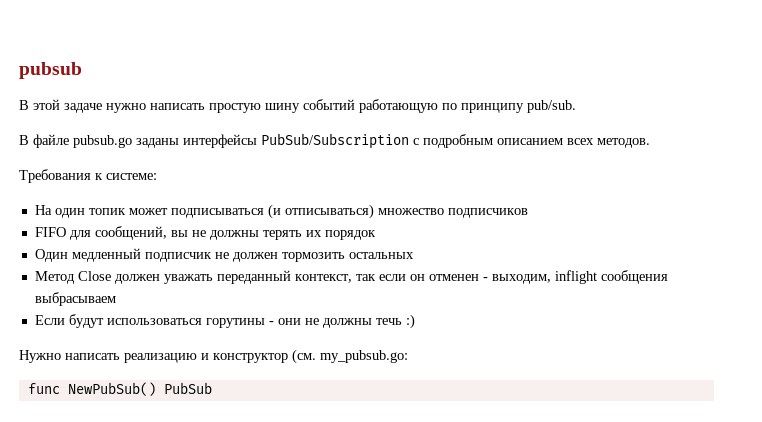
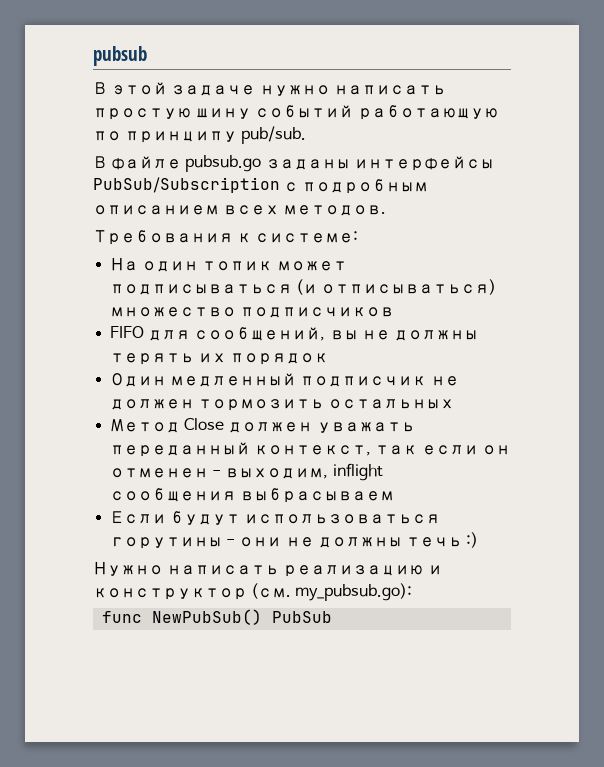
[320,350,408,363] my_pubsub.go: -> [295,583,413,601] my_pubsub.go):

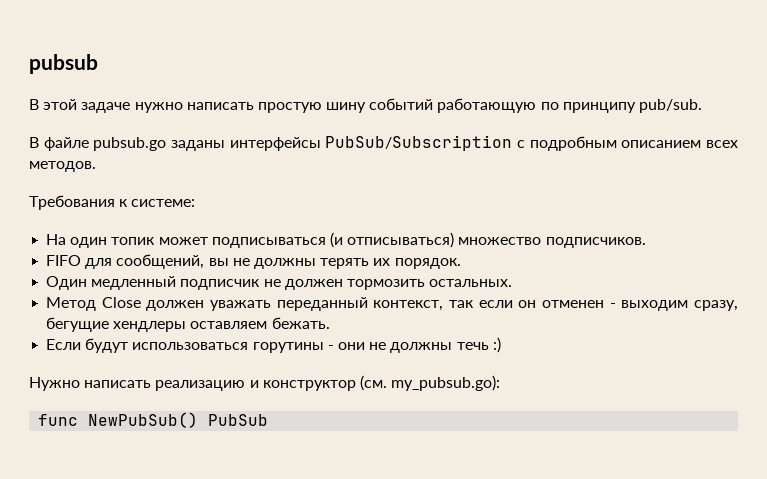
[240,307,395,318] подписчиков -> [545,237,646,248] подписчиков.
[230,353,329,365] порядок -> [394,258,461,269] порядок.
[328,399,455,409] остальных -> [429,279,513,287] остальных.
[225,463,383,481] [110,488,395,503] выходим, inflight сообщения выбрасываем -> [621,300,739,311] [46,317,330,332] выходим сразу, бегущие хендлеры оставляем бежать.

